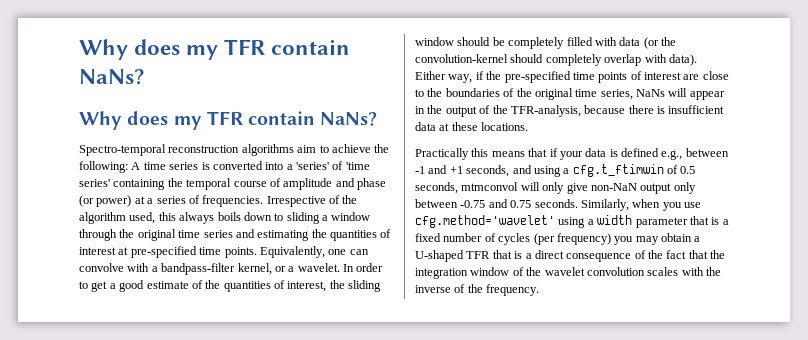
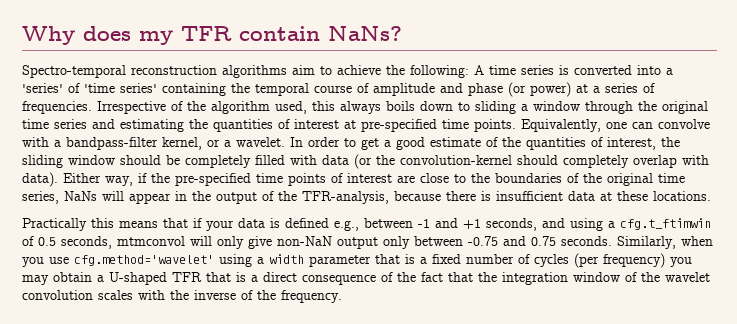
[79,39,351,60] [79,69,144,85] [79,111,378,130] Why does my TFR contain NaNs? // Why does my TFR contain NaNs? -> [22,26,402,45] Why does my TFR contain NaNs?

